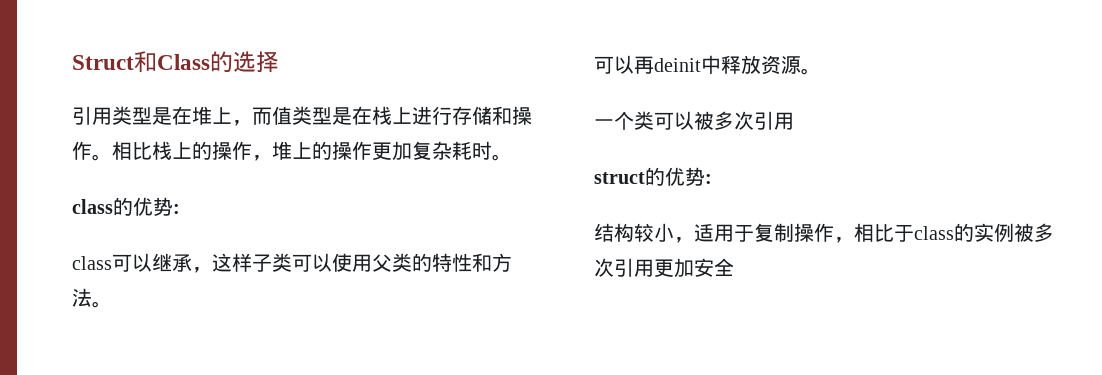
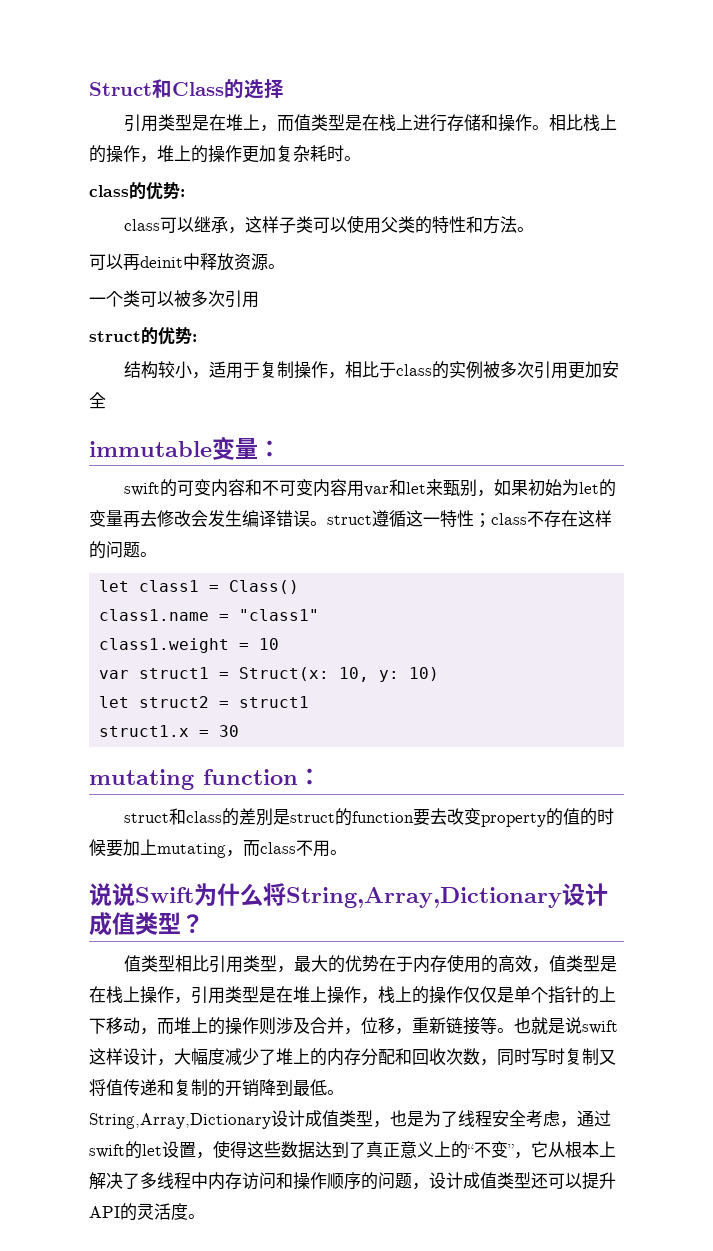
(734, 267) none -> [89,436,281,460] [123,479,616,497] [89,510,612,528] [89,541,157,559] [99,580,300,594] [99,609,320,621] [99,638,280,653] [99,667,440,682] [99,696,310,708] [99,725,240,737] [89,768,321,790] [123,808,614,827] [89,839,347,858] [89,883,608,908] [89,912,204,936] [123,954,617,973] [89,986,616,1004] [89,1017,618,1035] [89,1048,616,1066] [89,1079,344,1097] [89,1110,611,1129] [89,1140,616,1159] [89,1172,616,1190] [89,1203,205,1221] // immutable变量： // swift的可变内容和不可变内容用var和let来甄别，如果初始为let的变量再去修改会发生编译错误。struct遵循这一特性；class不存在这样的问题。 // let class1 = Class() // class1.name = "class1" // class1.weight = 10 // var struct1 = Struct(x: 10, y: 10) // let struct2 = struct1 // struct1.x = 30 // mutating function： // struct和class的差別是struct的function要去改变property的值的时候要加上mutating，而class不用。 // 说说Swift为什么将String,Array,Dictionary设计成值类型？ // 值类型相比引用类型，最大的优势在于内存使用的高效，值类型是在栈上操作，引用类型是在堆上操作，栈上的操作仅仅是单个指针的上下移动，而堆上的操作则涉及合并，位移，重新链接等。也就是说swift这样设计，大幅度减少了堆上的内存分配和回收次数，同时写时复制又将值传递和复制的开销降到最低。 // String,Array,Dictionary设计成值类型，也是为了线程安全考虑，通过swift的let设置，使得这些数据达到了真正意义上的“不变”，它从根本上解决了多线程中内存访问和操作顺序的问题，设计成值类型还可以提升API的灵活度。

